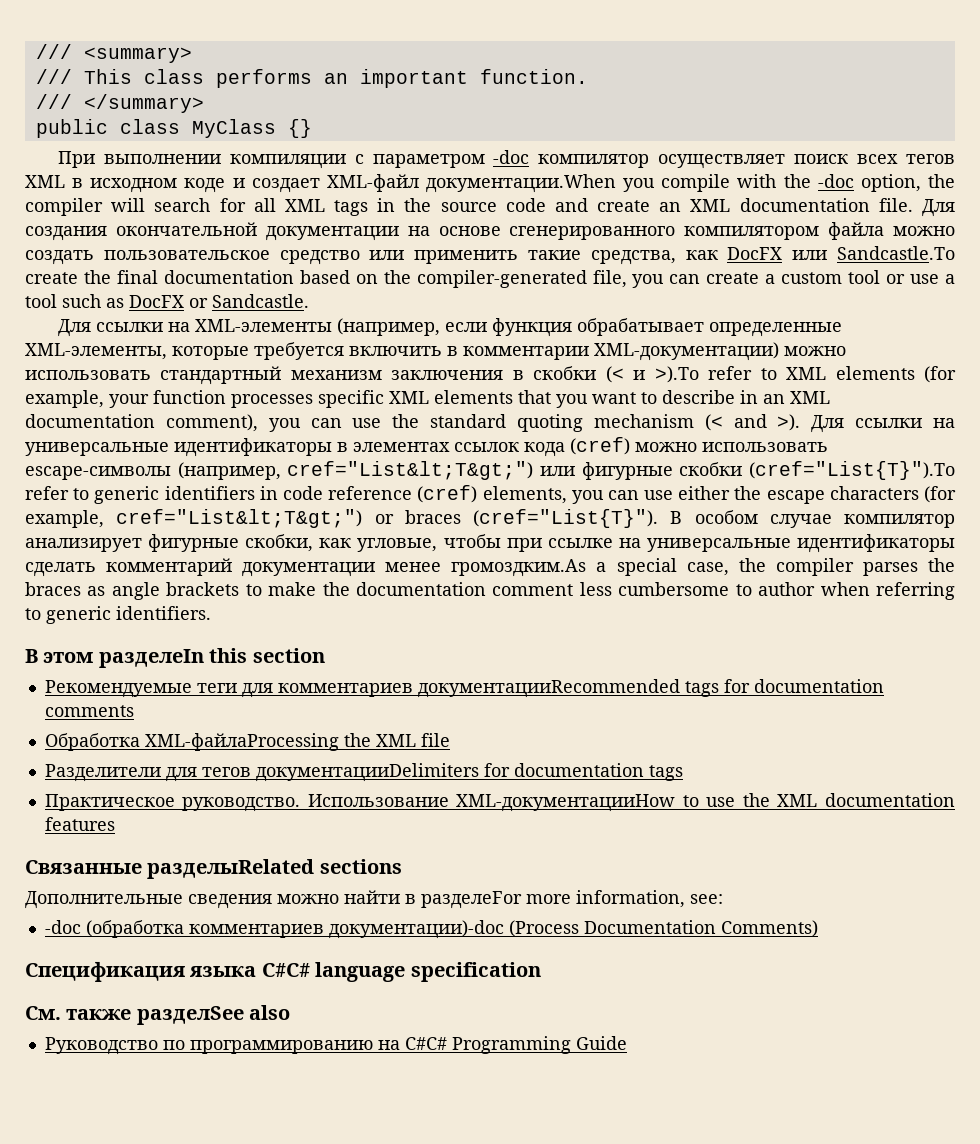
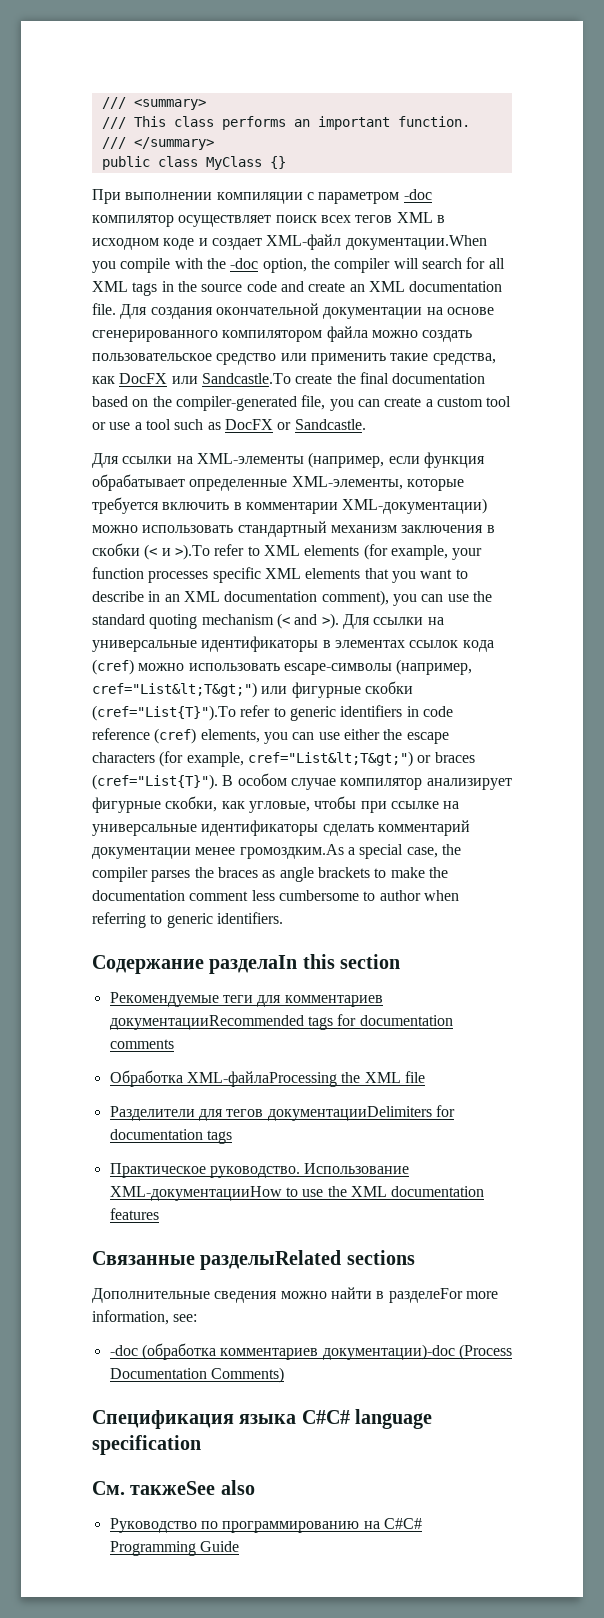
[25,649,204,668] В этом разделеIn -> [92,955,298,974] Содержание разделаIn
[66,1006,244,1025] также разделSee -> [130,1481,216,1495] такжеSee

